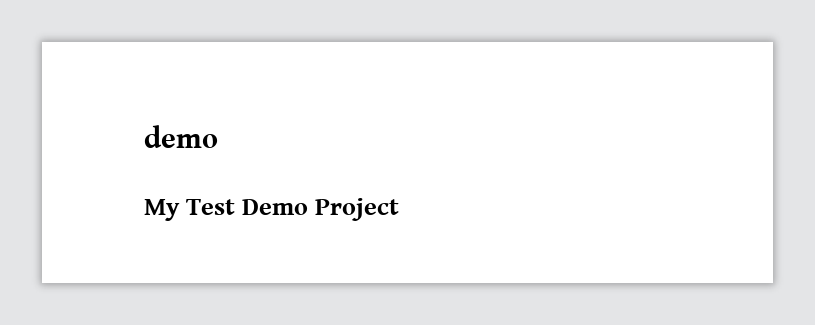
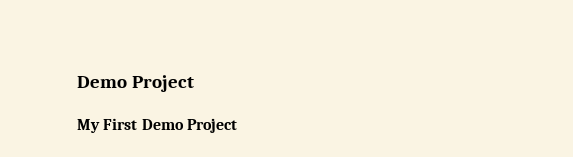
[144,125,218,148] demo -> [77,75,194,92] Demo Project
[186,199,236,215] Test -> [103,118,138,130] First

